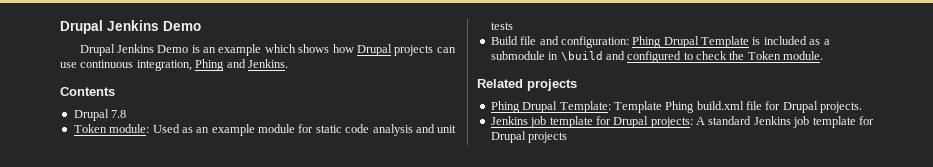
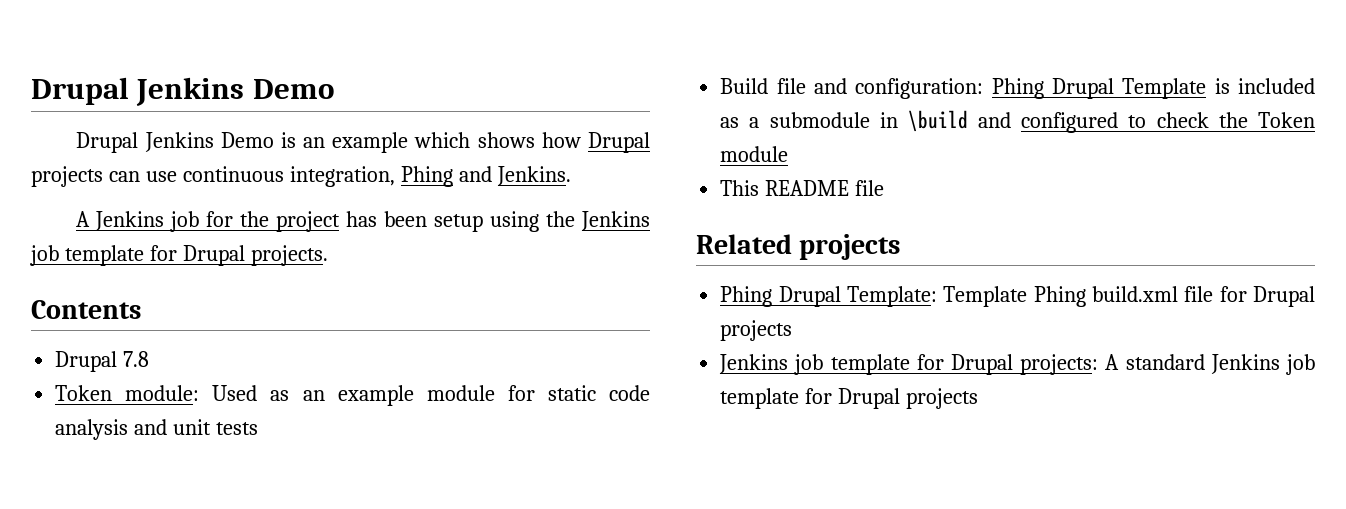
(288, 63) none -> [76,211,651,232] [30,245,328,266] // A Jenkins job for the project has been setup using the Jenkins job template for Drupal projects.
[783,51,824,60] module. -> [720,146,789,162] [720,180,885,196] module // This README file
[820,102,863,113] projects. -> [720,320,793,341] projects

